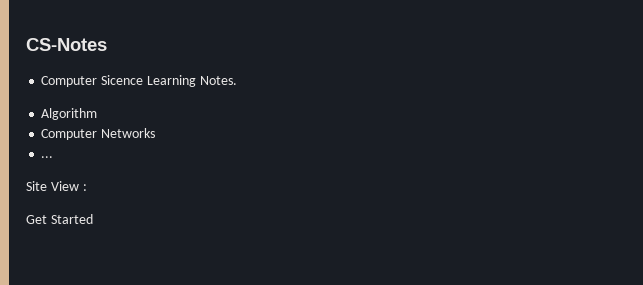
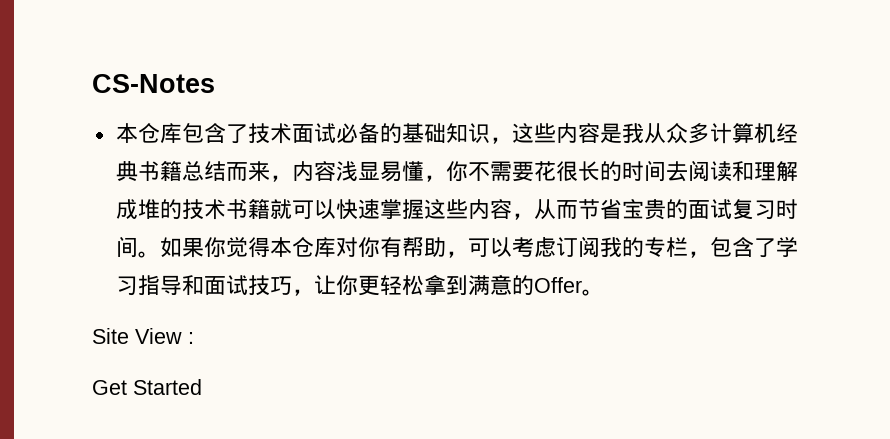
[41,75,237,87] [41,108,98,120] [41,128,156,140] [41,156,54,158] Computer Sicence Learning Notes. // Algorithm // Computer Networks // ... -> [115,123,798,144] [115,160,798,182] [115,199,798,220] [115,236,798,258] [115,274,604,296] 本仓库包含了技术面试必备的基础知识，这些内容是我从众多计算机经典书籍总结而来，内容浅显易懂，你不需要花很长的时间去阅读和理解成堆的技术书籍就可以快速掌握这些内容，从而节省宝贵的面试复习时间。如果你觉得本仓库对你有帮助，可以考虑订阅我的专栏，包含了学习指导和面试技巧，让你更轻松拿到满意的Offer。

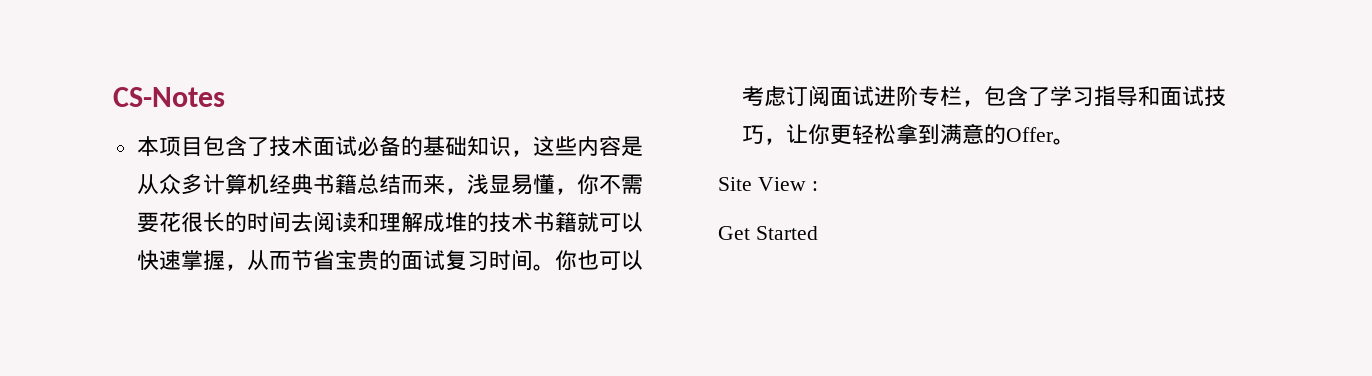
[137,123,182,143] 仓库 -> [158,136,203,156] 项目
[621,123,644,143] 我 -> (643, 146) none
[291,161,336,181] 内容 -> (467, 191) none
[423,199,512,219] 这些内容 -> (225, 260) none
[159,237,468,258] 如果你觉得本仓库对你有帮助， -> [554,250,599,271] 你也
[599,237,644,257] 我的 -> [829,86,918,107] 面试进阶

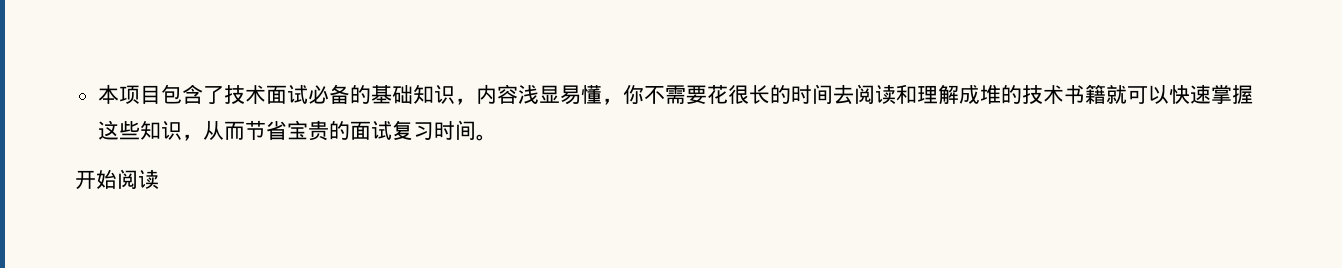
[113,87,225,107] CS-Notes // -> (97, 94) none
[532,136,643,156] [136,174,467,195] 这些内容是从众多计算机经典书籍总结而来， -> [475,84,518,104] 内容
(225, 260) none -> [97,120,182,140] 这些知识
[554,250,643,271] [741,85,1226,107] [741,123,1075,145] [718,177,818,191] [718,226,818,240] 你也可以考虑订阅面试进阶专栏，包含了学习指导和面试技巧，让你更轻松拿到满意的Offer。 // Site View : // Get Started -> [75,169,159,190] // 开始阅读

